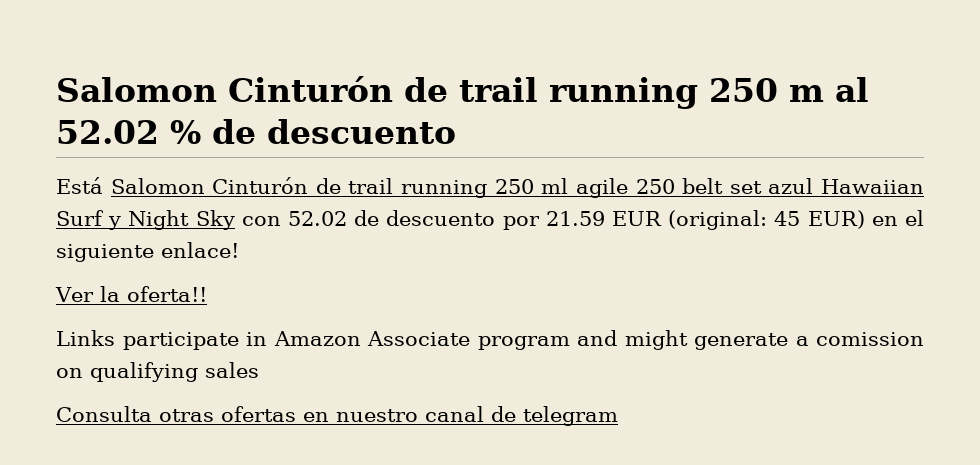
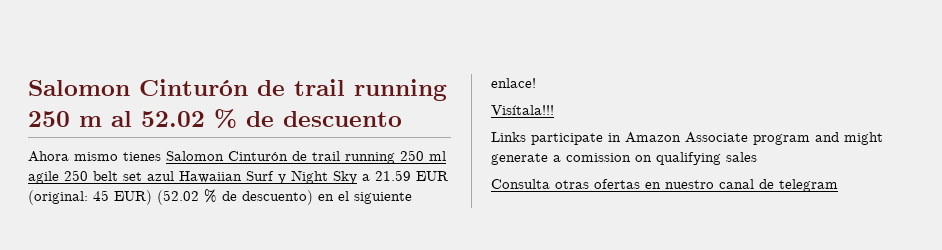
[56,177,103,194] Está -> [28,151,161,162] Ahora mismo tienes
[241,210,540,230] con 52.02 de descuento por -> [362,174,370,181] a
(865, 219) none -> [157,189,313,205] (52.02 % de descuento)
[55,286,207,302] Ver la oferta!! -> [491,105,554,115] Visítala!!!

